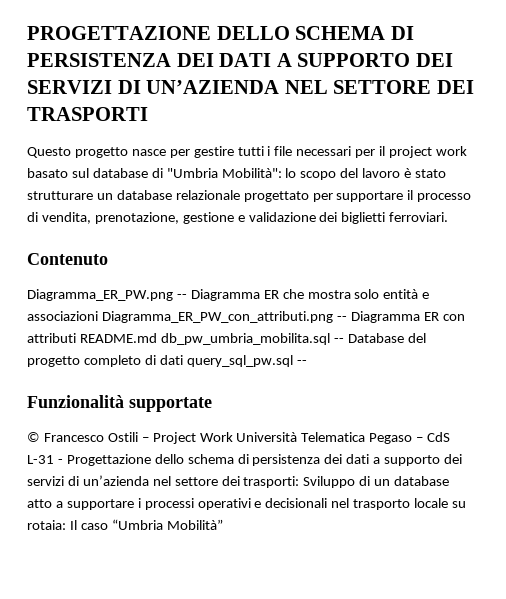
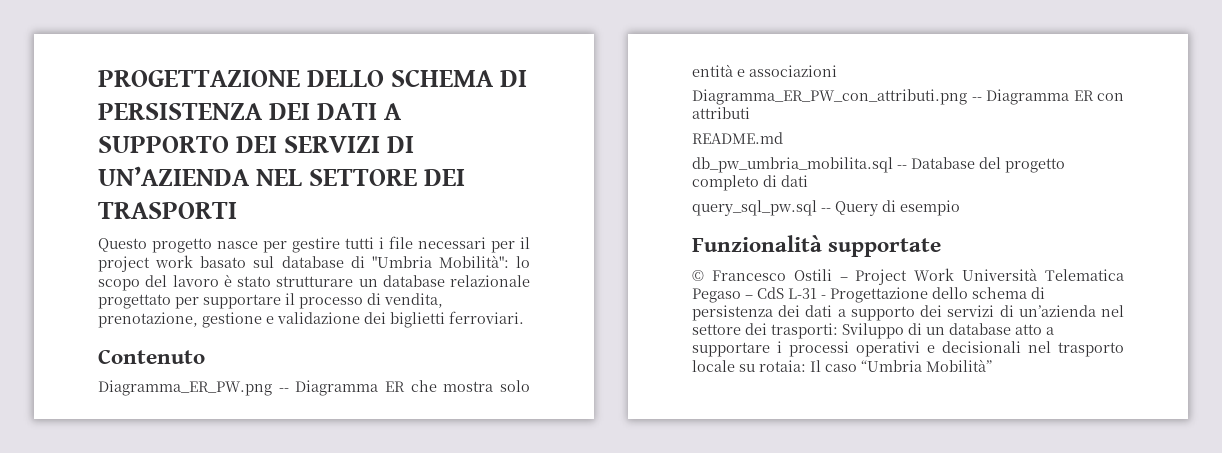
(98, 316) none -> (837, 71) //
(76, 338) none -> (750, 113) //
(157, 338) none -> (783, 138) //
(183, 360) none -> (808, 181) //
(307, 362) none -> [835,200,960,216] Query di esempio

